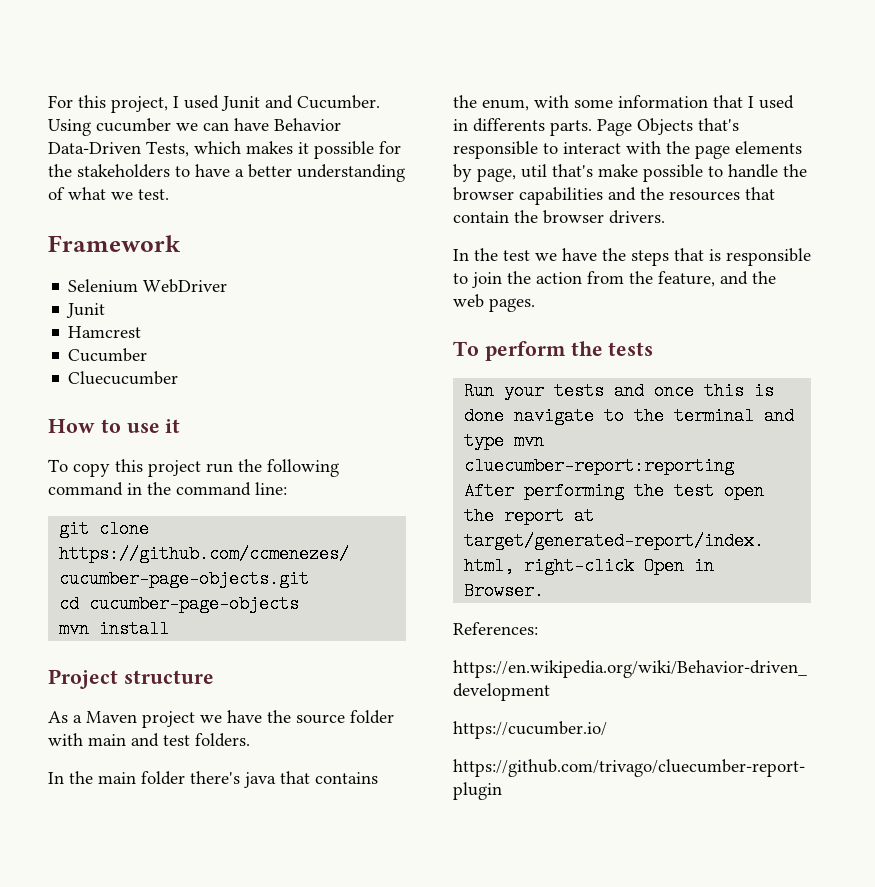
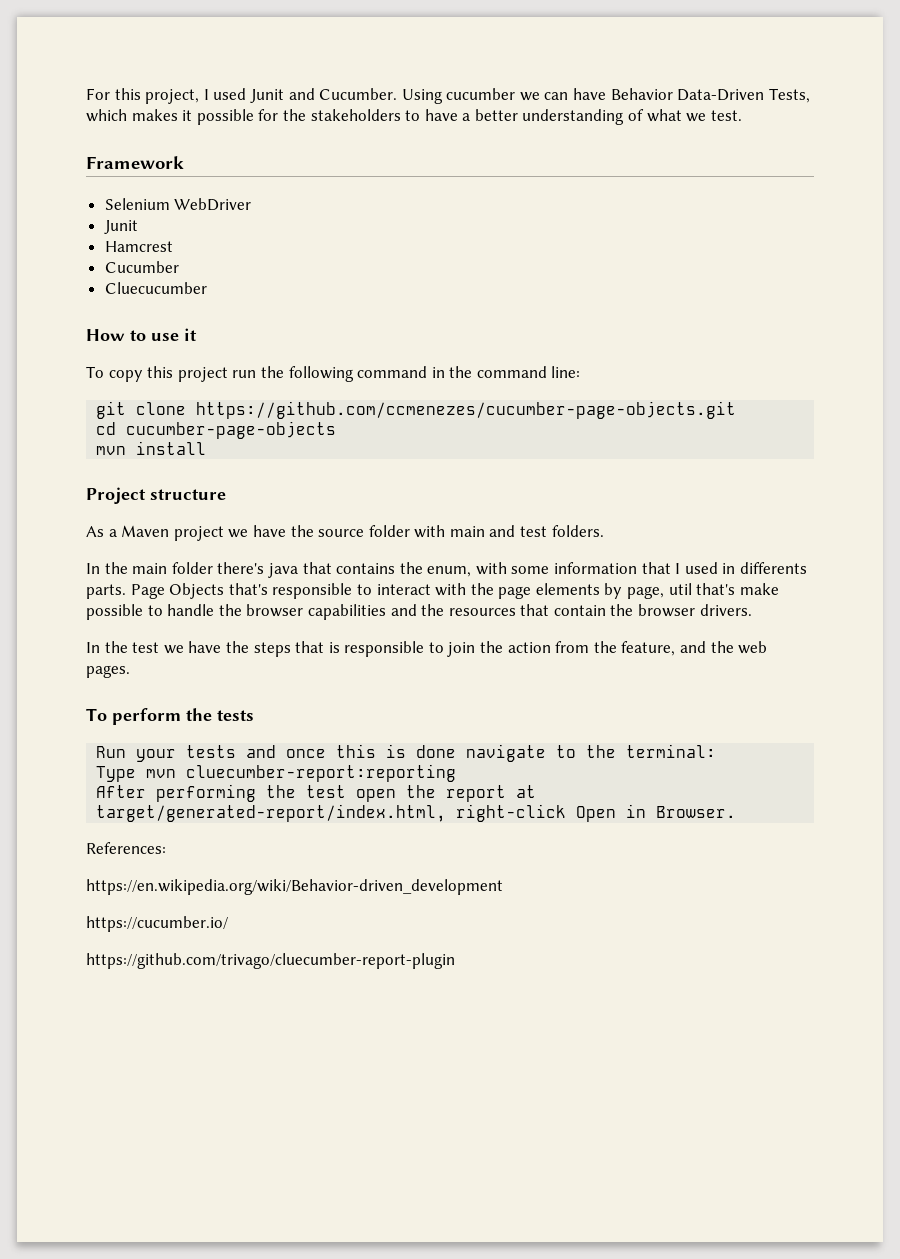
[674,407,795,425] [464,432,505,450] terminal and type -> [626,744,717,758] [96,766,137,782] terminal: // Type

